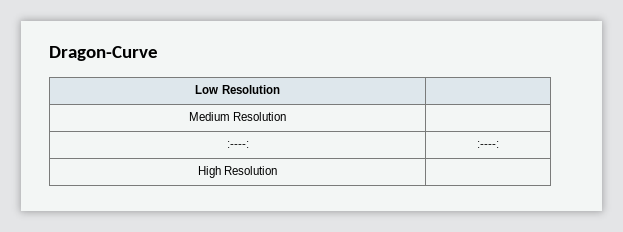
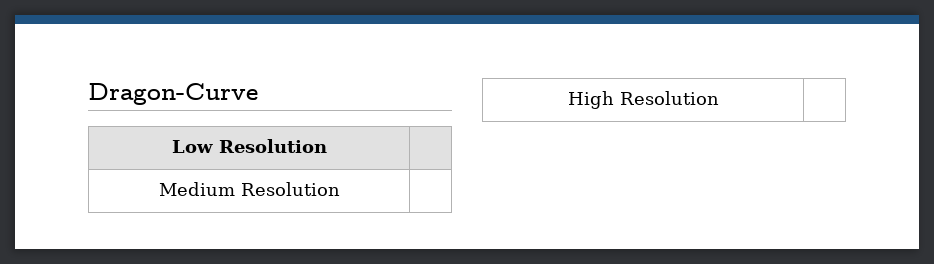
[226,141,249,148] [477,141,499,148] // :----: | :----: -> (340, 189) none

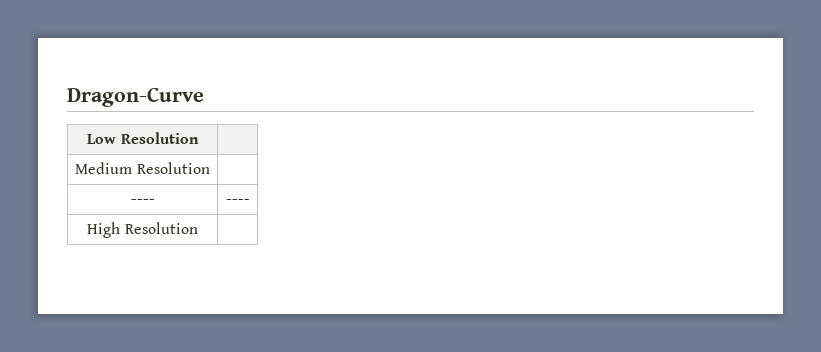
(340, 189) none -> [130,199,155,204] [225,199,250,204] // ---- | ----

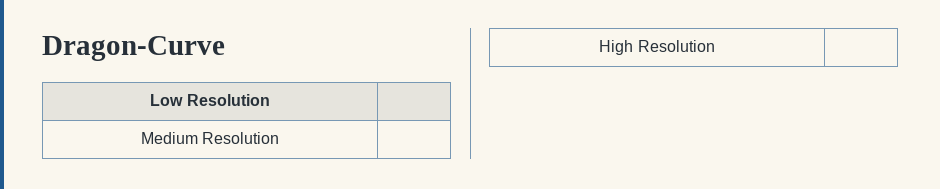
[130,199,155,204] [225,199,250,204] // ---- | ---- -> (280, 138) none

